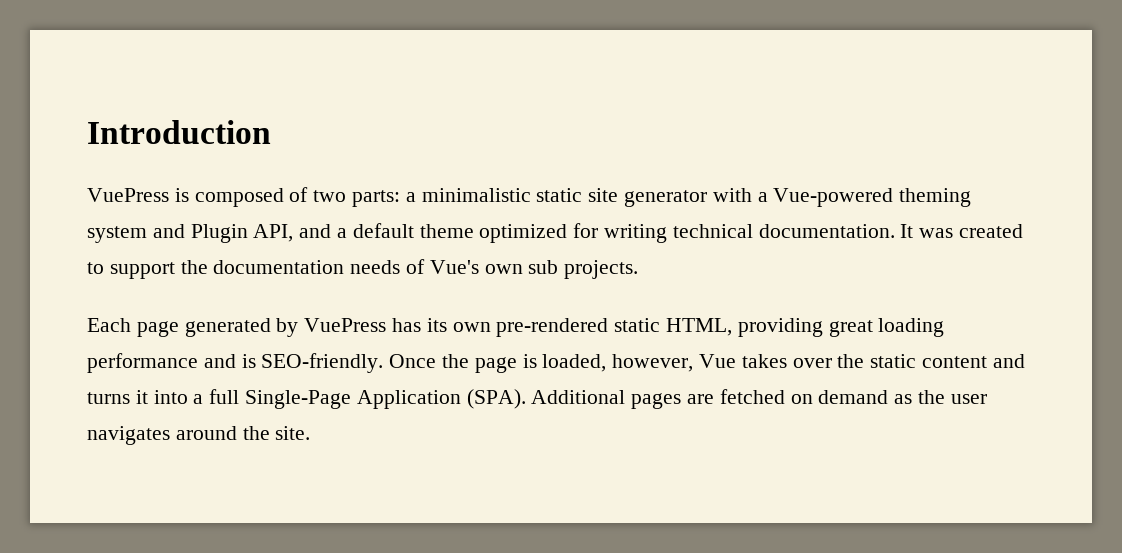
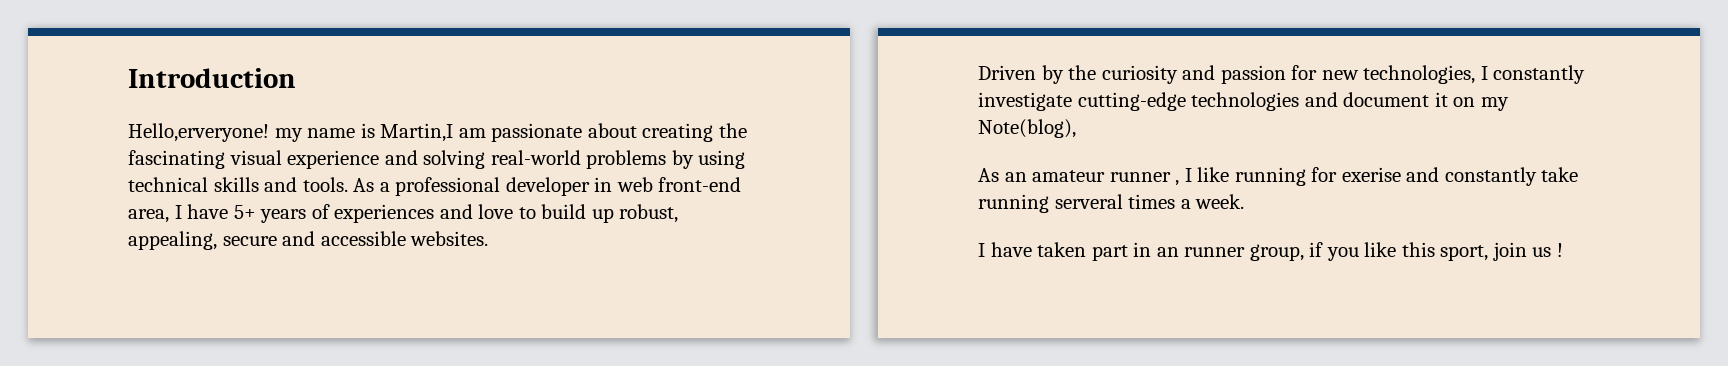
[87,187,972,207] [87,223,1024,243] [87,259,639,279] [87,318,945,337] [87,353,1025,373] [87,389,987,409] [87,426,311,445] VuePress is composed of two parts: a minimalistic static site generator with a Vue-powered theming system and Plugin API, and a default theme optimized for writing technical documentation. It was created to support the documentation needs of Vue's own sub projects. // Each page generated by VuePress has its own pre-rendered static HTML, providing great loading performance and is SEO-friendly. Once the page is loaded, however, Vue takes over the static content and turns it into a full Single-Page Application (SPA). Additional pages are fetched on demand as the user navigates around the site. -> [128,123,747,142] [128,150,746,169] [128,177,742,196] [128,204,679,223] [128,231,489,250] [978,65,1586,84] [978,92,1509,111] [978,119,1076,138] [978,167,1579,186] [978,194,1245,213] [978,242,1564,261] Hello,erveryone! my name is Martin,I am passionate about creating the fascinating visual experience and solving real-world problems by using technical skills and tools. As a professional developer in web front-end area, I have 5+ years of experiences and love to build up robust, appealing, secure and accessible websites. // Driven by the curiosity and passion for new technologies, I constantly investigate cutting-edge technologies and document it on my Note(blog), // As an amateur runner , I like running for exerise and constantly take running serveral times a week. // I have taken part in an runner group, if you like this sport, join us !

